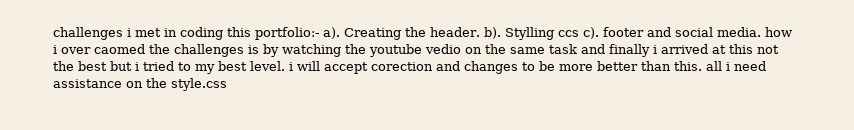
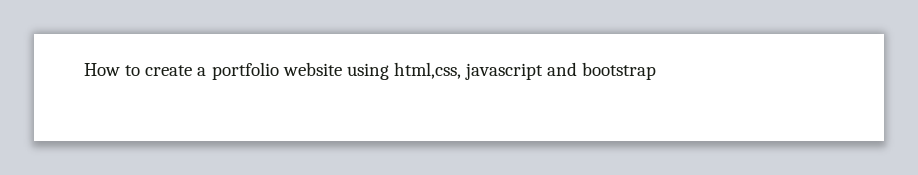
[53,27,792,40] [53,44,779,57] [53,61,766,74] [53,78,227,91] challenges i met in coding this portfolio:- a). Creating the header. b). Stylling ccs c). footer and social media. how i over caomed the challenges is by watching the youtube vedio on the same task and finally i arrived at this not the best but i tried to my best level. i will accept corection and changes to be more better than this. all i need assistance on the style.css -> [84,62,657,80] How to create a portfolio website using html,css, javascript and bootstrap

